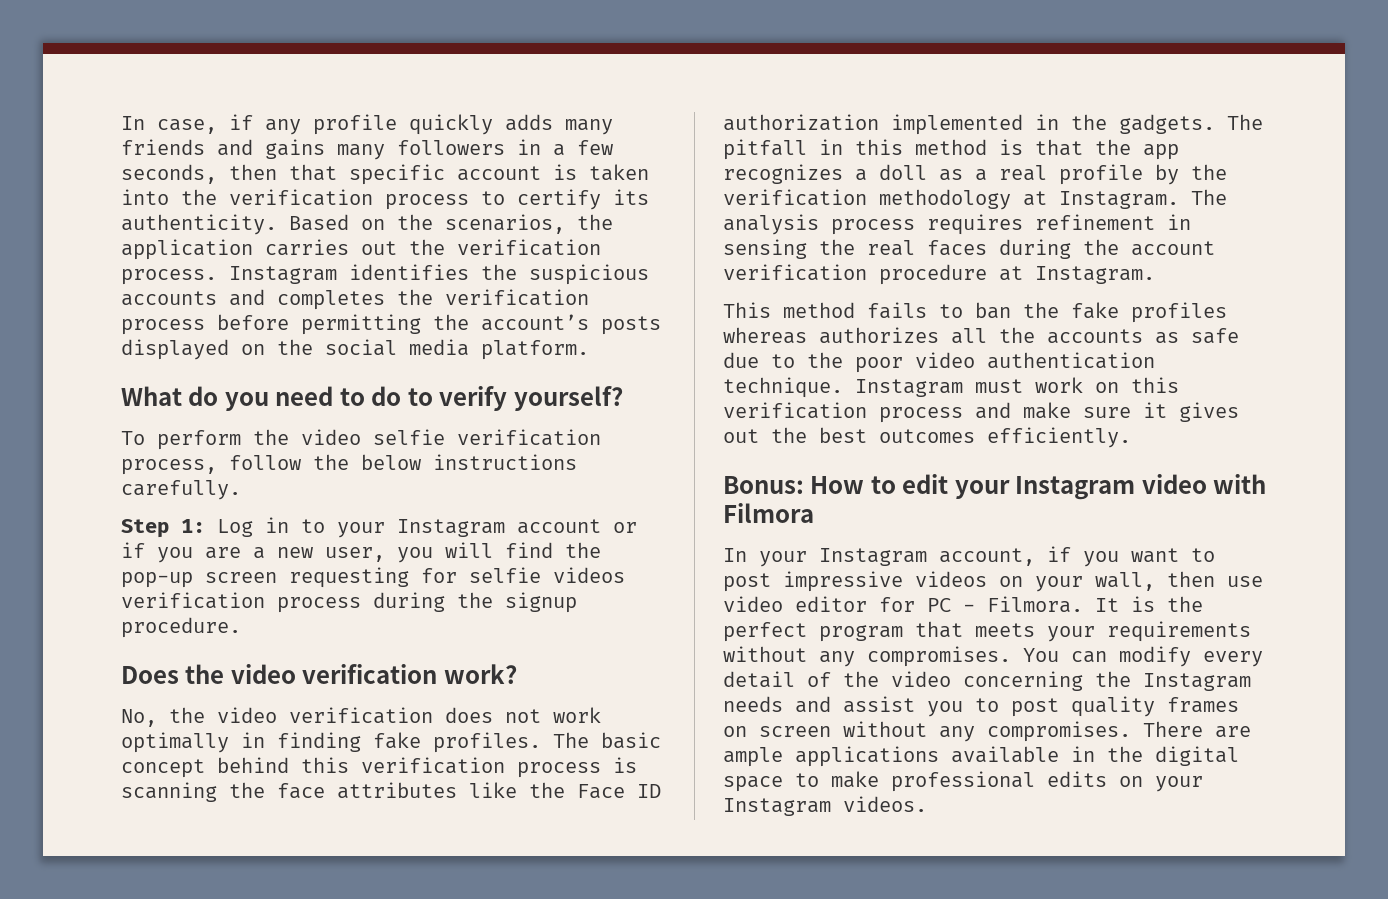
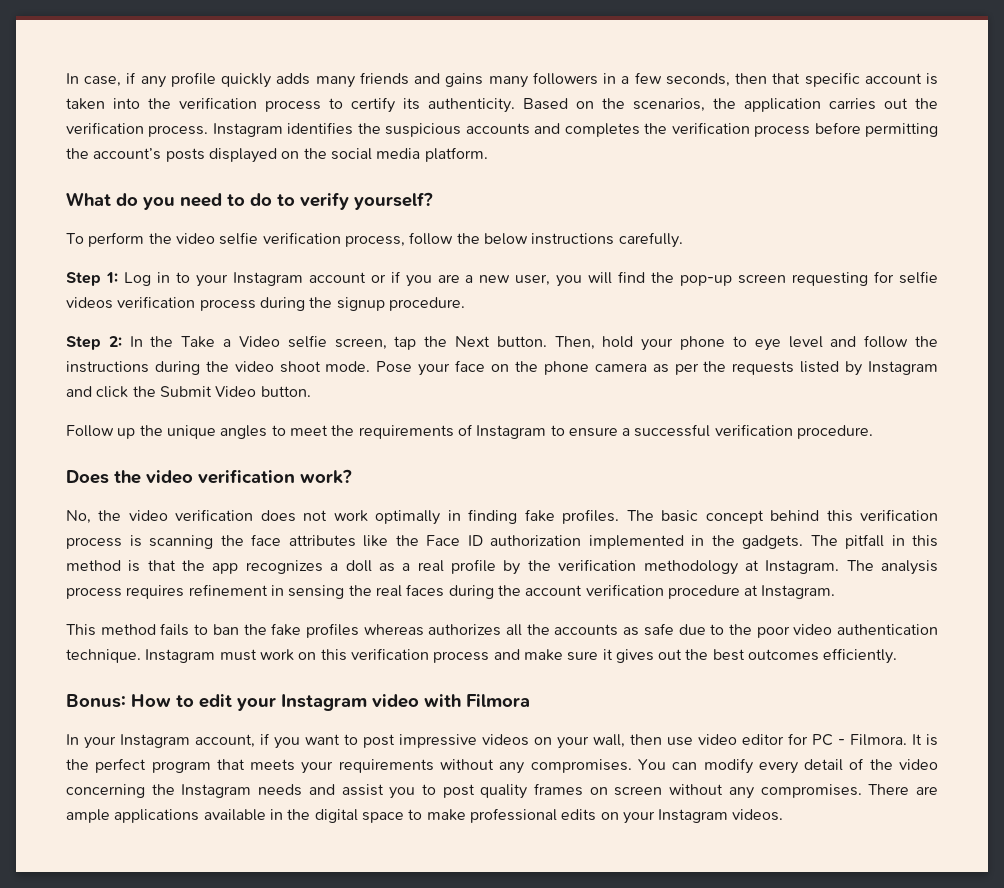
(241, 627) none -> [66,335,939,351] [66,360,939,376] [66,386,311,398] [66,424,874,439] // Step 2: In the Take a Video selfie screen, tap the Next button. Then, hold your phone to eye level and follow the instructions during the video shoot mode. Pose your face on the phone camera as per the requests listed by Instagram and click the Submit Video button. // Follow up the unique angles to meet the requirements of Instagram to ensure a successful verification procedure.

